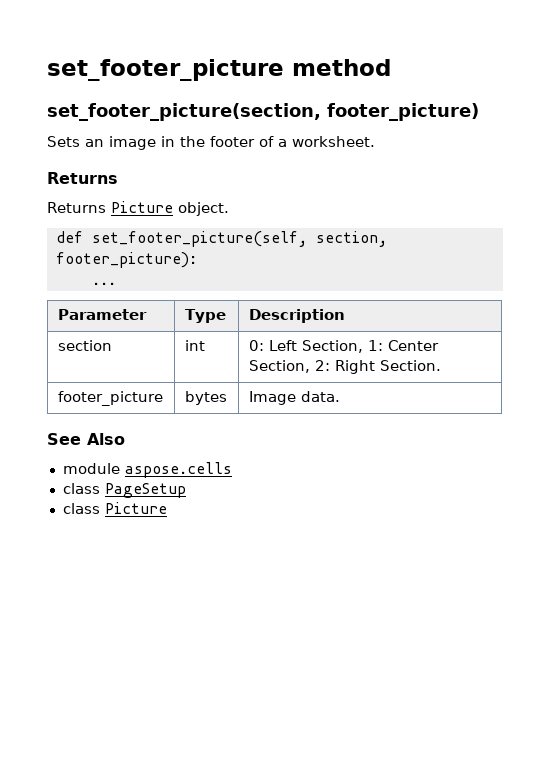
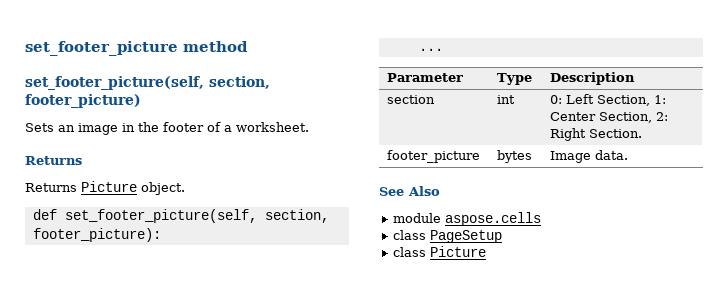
[47,103,321,121] set_footer_picture(section, -> [25,76,270,90] set_footer_picture(self, section,

